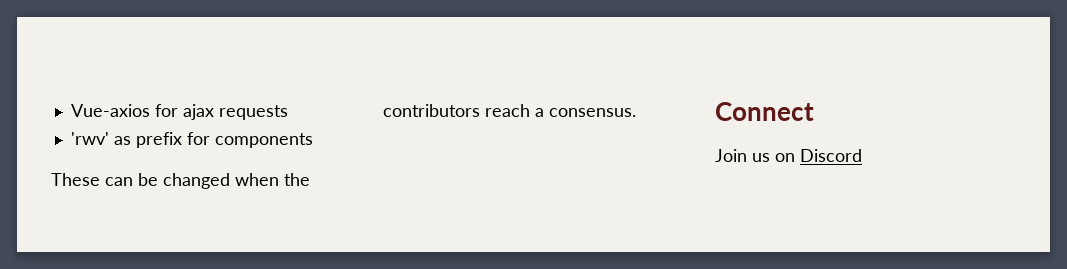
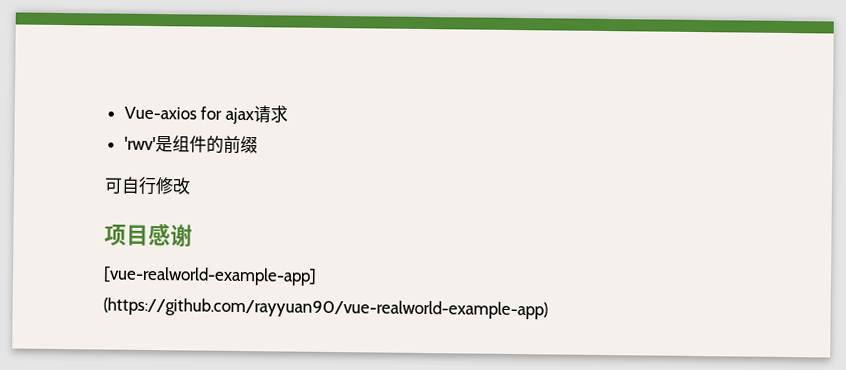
[218,105,288,120] requests -> [252,105,288,124] 请求
[113,132,313,148] [51,173,310,189] [383,104,636,117] [715,102,814,121] [715,149,862,162] as prefix for components // These can be changed when the contributors reach a consensus. // Connect // Join us on Discord -> [154,135,258,154] [104,176,191,196] [104,222,193,247] [103,266,317,286] [103,297,548,320] 是组件的前缀 // 可自行修改 // 项目感谢 // [vue-realworld-example-app] (https://github.com/rayyuan90/vue-realworld-example-app)

